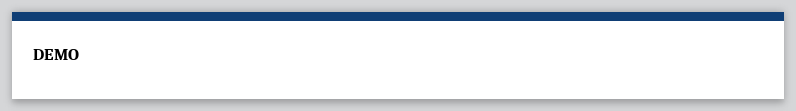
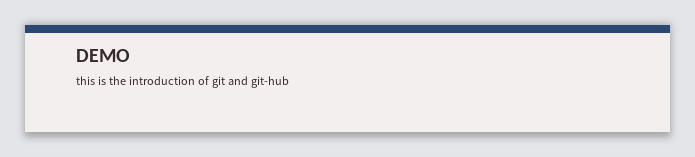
(79, 54) none -> [76,76,289,88] // this is the introduction of git and git-hub

